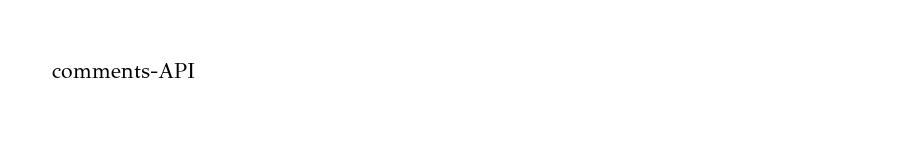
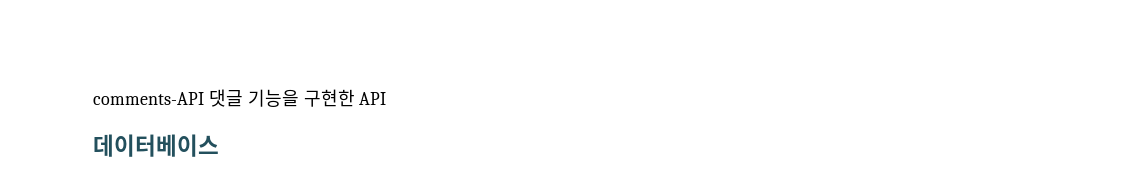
(195, 71) none -> [208,89,387,107] [93,134,219,157] 댓글 기능을 구현한 API // 데이터베이스

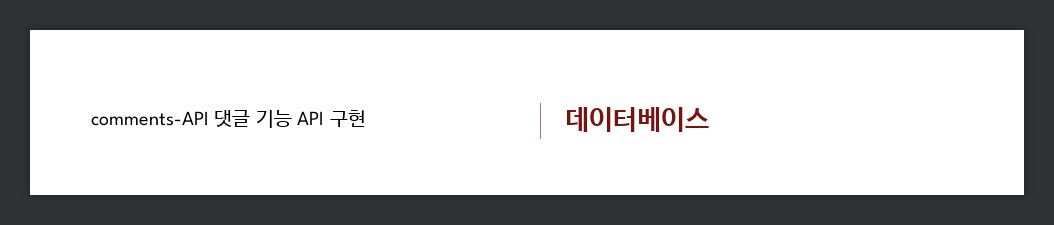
[247,89,355,107] 기능을 구현한 -> [255,110,292,128] 기능
(387, 98) none -> [329,110,366,127] 구현

